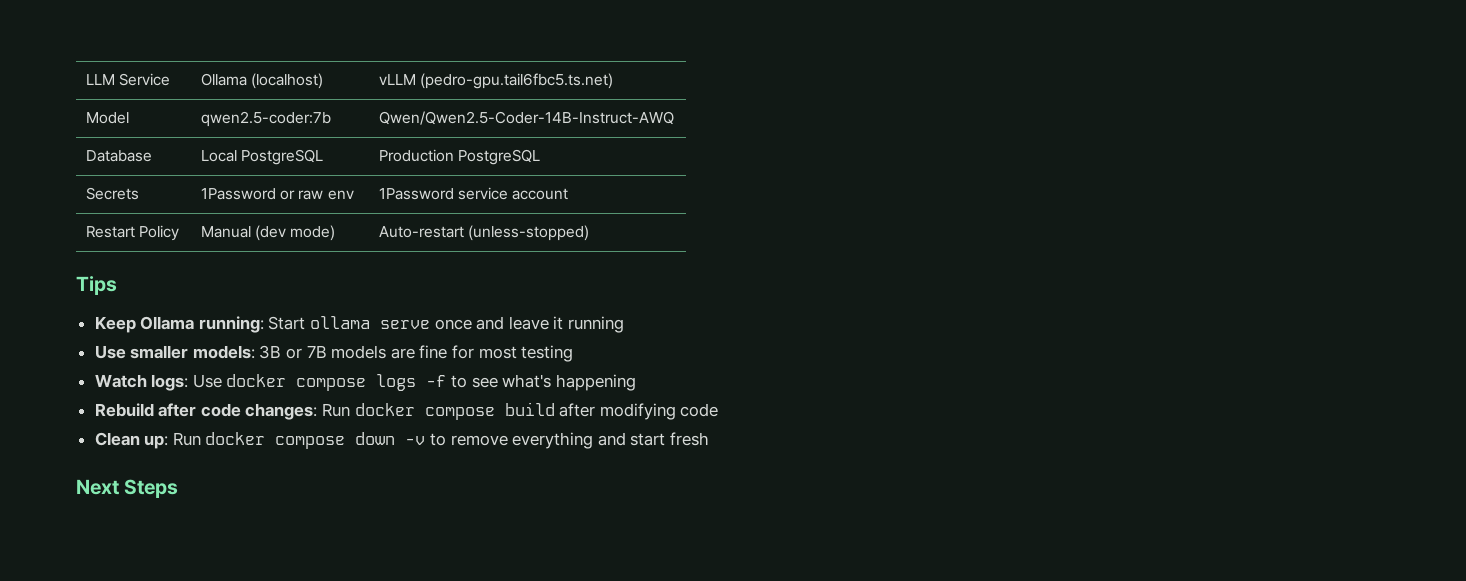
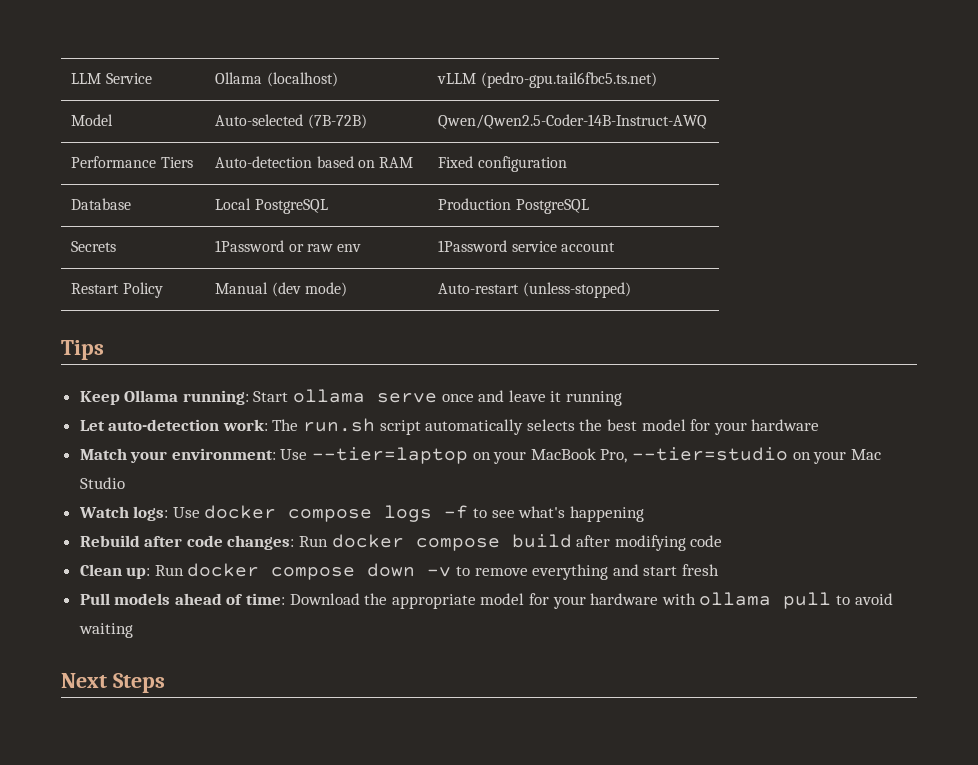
[201,111,332,127] qwen2.5-coder:7b -> [215,114,367,129] Auto-selected (7B-72B)
(675, 118) none -> [71,156,193,168] [215,156,413,168] [438,156,567,172] // Performance Tiers | Auto-detection based on RAM | Fixed configuration
[94,345,574,362] Use smaller models: 3B or 7B models are fine for most testing -> [79,418,820,435] [79,447,881,464] [79,477,125,489] Let auto-detection work: The run.sh script automatically selects the best model for your hardware // Match your environment: Use --tier=laptop on your MacBook Pro, --tier=studio on your Mac Studio
(710, 439) none -> [79,592,893,609] [78,623,133,638] // Pull models ahead of time: Download the appropriate model for your hardware with ollama pull to avoid waiting

